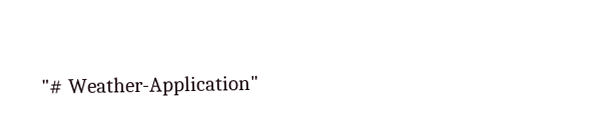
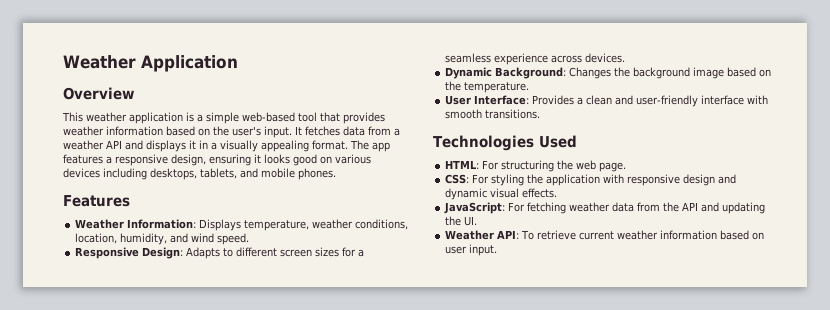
[41,74,259,98] "# Weather-Application" -> [63,55,238,72] [63,87,134,100] [62,112,385,124] [63,126,400,138] [63,140,390,152] [63,154,371,166] [63,168,336,180] [63,195,130,207] [75,219,409,231] [75,233,250,245] [75,247,365,259] [445,53,626,65] [445,67,772,79] [445,81,530,93] [445,95,769,107] [445,109,541,119] [433,135,577,151] [445,160,627,172] [445,174,737,186] [445,188,558,200] [444,202,766,214] [445,216,478,226] [445,230,765,240] [445,244,498,256] Weather Application // Overview // This weather application is a simple web-based tool that provides weather information based on the user's input. It fetches data from a weather API and displays it in a visually appealing format. The app features a responsive design, ensuring it looks good on various devices including desktops, tablets, and mobile phones. // Features // Weather Information: Displays temperature, weather conditions, location, humidity, and wind speed. // Responsive Design: Adapts to different screen sizes for a seamless experience across devices. // Dynamic Background: Changes the background image based on the temperature. // User Interface: Provides a clean and user-friendly interface with smooth transitions. // Technologies Used // HTML: For structuring the web page. // CSS: For styling the application with responsive design and dynamic visual effects. // JavaScript: For fetching weather data from the API and updating the UI. // Weather API: To retrieve current weather information based on user input.

